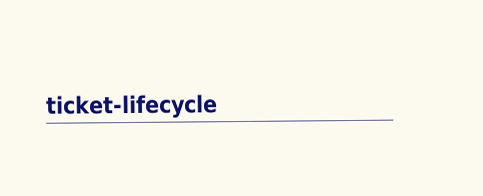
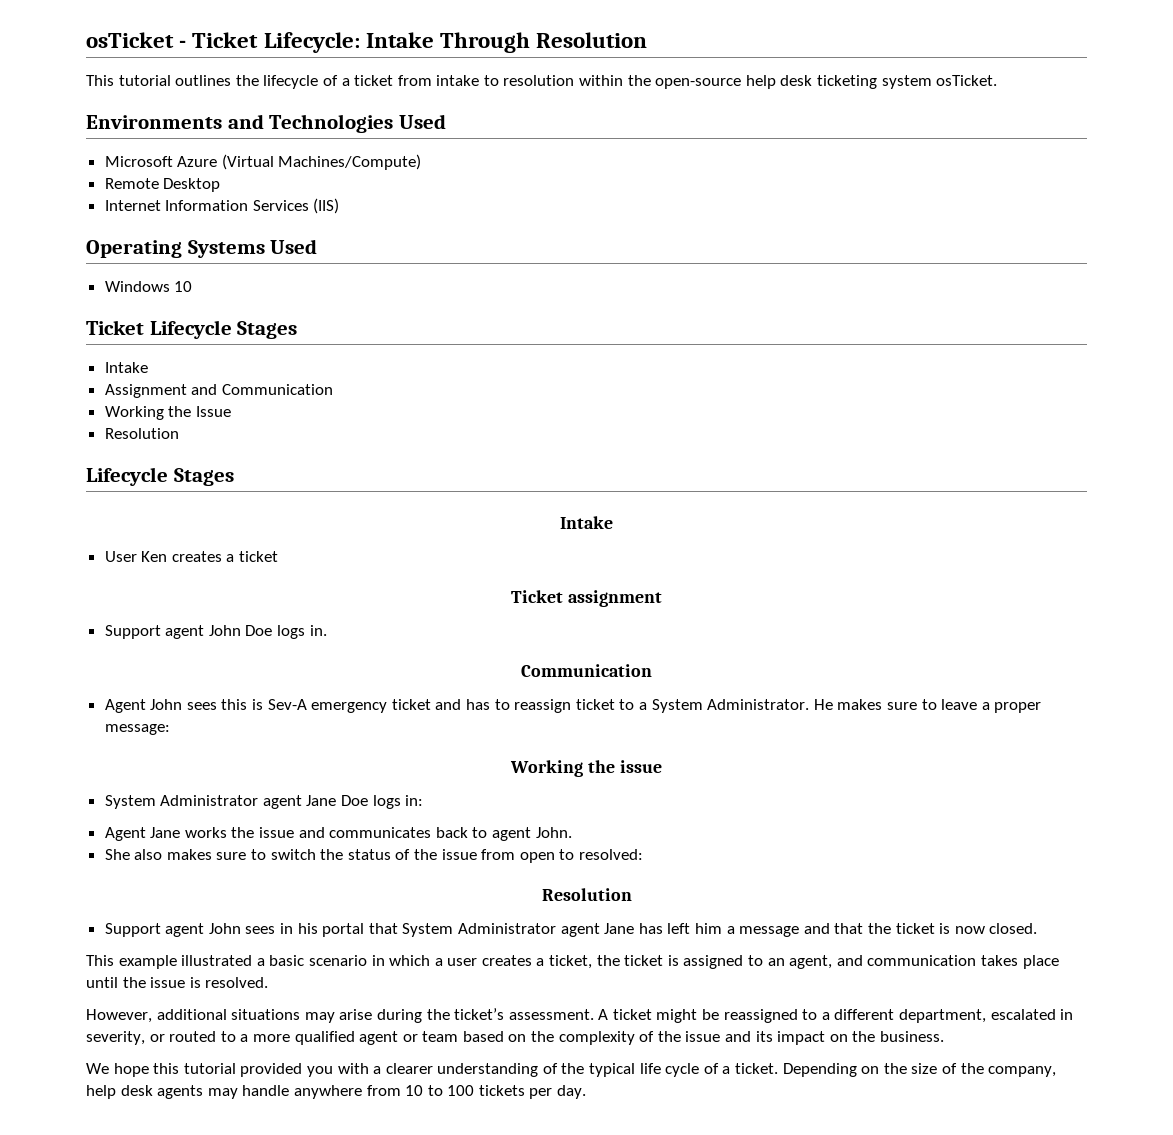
[45,94,218,119] ticket-lifecycle -> [86,32,648,53] [86,75,998,89] [86,114,446,133] [104,154,422,170] [104,178,221,192] [104,198,340,214] [86,239,318,258] [104,281,193,292] [86,320,298,339] [104,362,148,373] [104,384,333,398] [104,406,231,420] [104,428,179,439] [86,467,234,486] [560,516,613,529] [104,551,279,562] [511,590,662,607] [104,625,327,639] [521,664,652,677] [104,699,1042,713] [104,724,170,735] [510,760,662,777] [104,795,424,809] [104,827,572,841] [104,849,643,863] [541,888,632,901] [104,923,1038,937] [86,955,1059,969] [86,977,269,988] [86,1008,1074,1023] [86,1031,944,1045] [86,1063,1057,1077] [86,1085,587,1099] osTicket - Ticket Lifecycle: Intake Through Resolution // This tutorial outlines the lifecycle of a ticket from intake to resolution within the open-source help desk ticketing system osTicket. // Environments and Technologies Used // Microsoft Azure (Virtual Machines/Compute) // Remote Desktop // Internet Information Services (IIS) // Operating Systems Used // Windows 10 // Ticket Lifecycle Stages // Intake // Assignment and Communication // Working the Issue // Resolution // Lifecycle Stages // Intake // User Ken creates a ticket // Ticket assignment // Support agent John Doe logs in. // Communication // Agent John sees this is Sev-A emergency ticket and has to reassign ticket to a System Administrator. He makes sure to leave a proper message: // Working the issue // System Administrator agent Jane Doe logs in: // Agent Jane works the issue and communicates back to agent John. // She also makes sure to switch the status of the issue from open to resolved: // Resolution // Support agent John sees in his portal that System Administrator agent Jane has left him a message and that the ticket is now closed. // This example illustrated a basic scenario in which a user creates a ticket, the ticket is assigned to an agent, and communication takes place until the issue is resolved. // However, additional situations may arise during the ticket’s assessment. A ticket might be reassigned to a different department, escalated in severity, or routed to a more qualified agent or team based on the complexity of the issue and its impact on the business. // We hope this tutorial provided you with a clearer understanding of the typical life cycle of a ticket. Depending on the size of the company, help desk agents may handle anywhere from 10 to 100 tickets per day.

